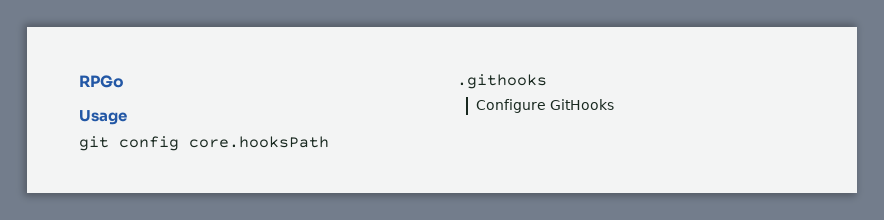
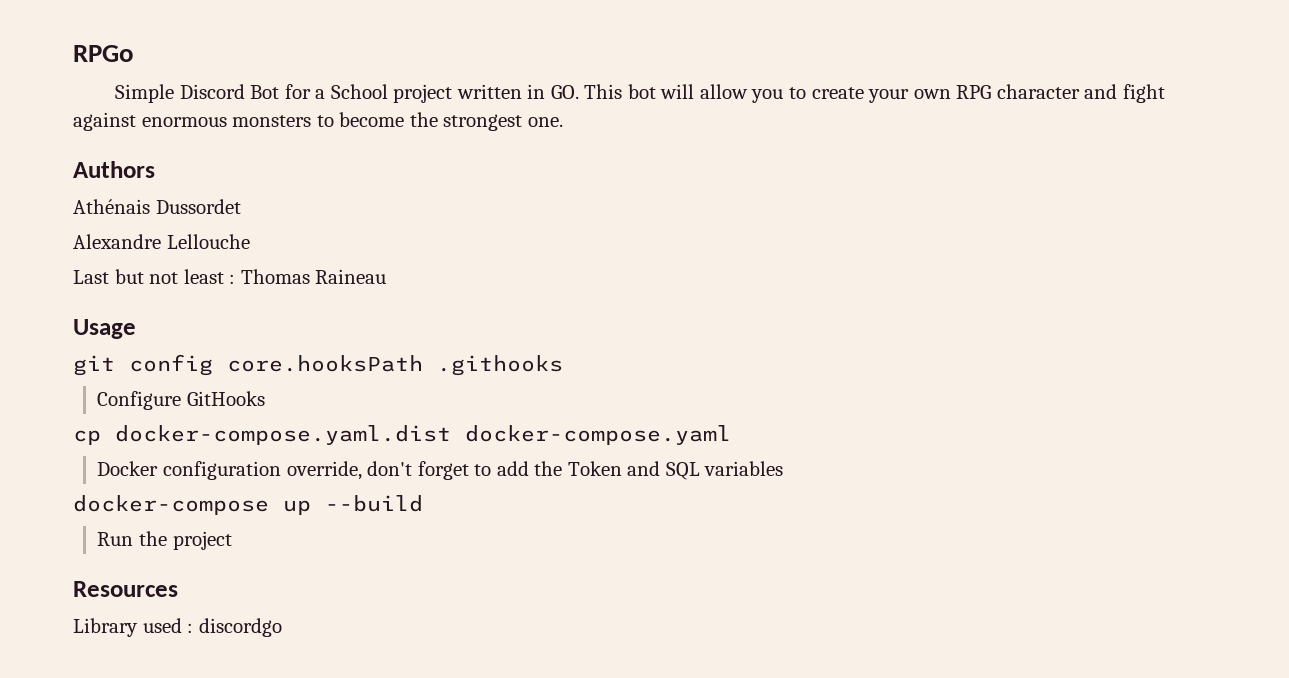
(124, 81) none -> [114,84,1165,103] [73,112,563,131] [73,161,155,178] [73,199,241,214] [73,234,250,249] [73,269,387,284] // Simple Discord Bot for a School project written in GO. This bot will allow you to create your own RPG character and fight against enormous monsters to become the strongest one. // Authors // Athénais Dussordet // Alexandre Lellouche // Last but not least : Thomas Raineau
(614, 104) none -> [73,425,731,445] [97,461,784,480] [73,495,423,515] [97,531,232,550] [73,581,178,597] [73,618,282,637] // cp docker-compose.yaml.dist docker-compose.yaml // Docker configuration override, don't forget to add the Token and SQL variables // docker-compose up --build // Run the project // Resources // Library used : discordgo

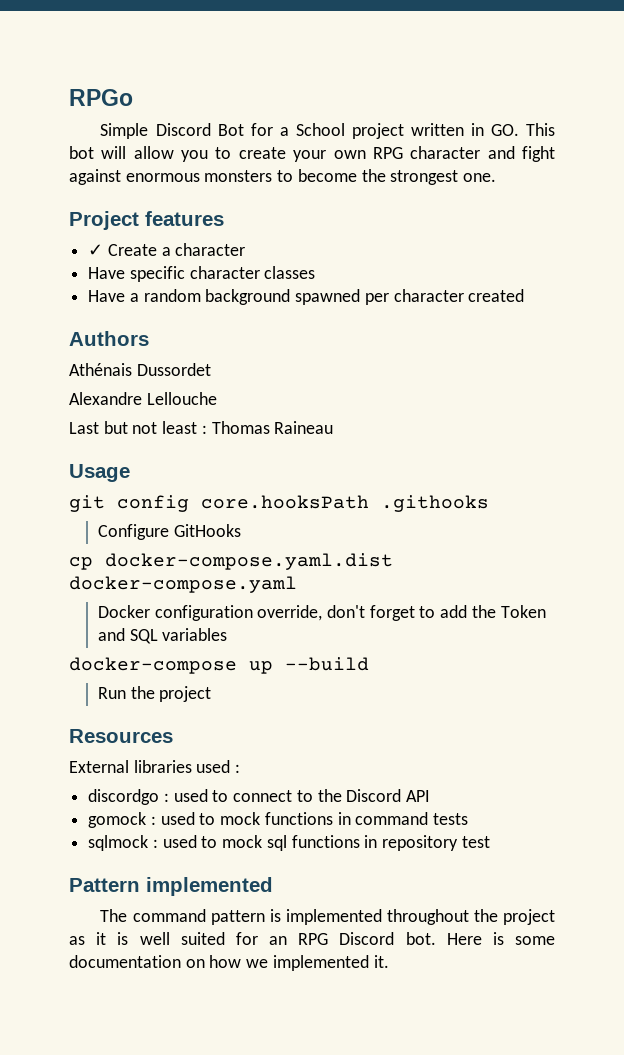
(563, 122) none -> [69,211,224,230] [88,243,246,256] [88,266,316,282] [88,289,525,305] // Project features // ✓ Create a character // Have specific character classes // Have a random background spawned per character created
[73,618,138,637] Library -> [69,760,192,773] External libraries
[198,618,282,637] discordgo -> [88,789,431,805] [88,812,469,828] [88,835,490,851] [69,877,273,896] [100,909,555,925] [69,932,555,945] [69,955,389,971] // discordgo : used to connect to the Discord API // gomock : used to mock functions in command tests // sqlmock : used to mock sql functions in repository test // Pattern implemented // The command pattern is implemented throughout the project as it is well suited for an RPG Discord bot. Here is some documentation on how we implemented it.

